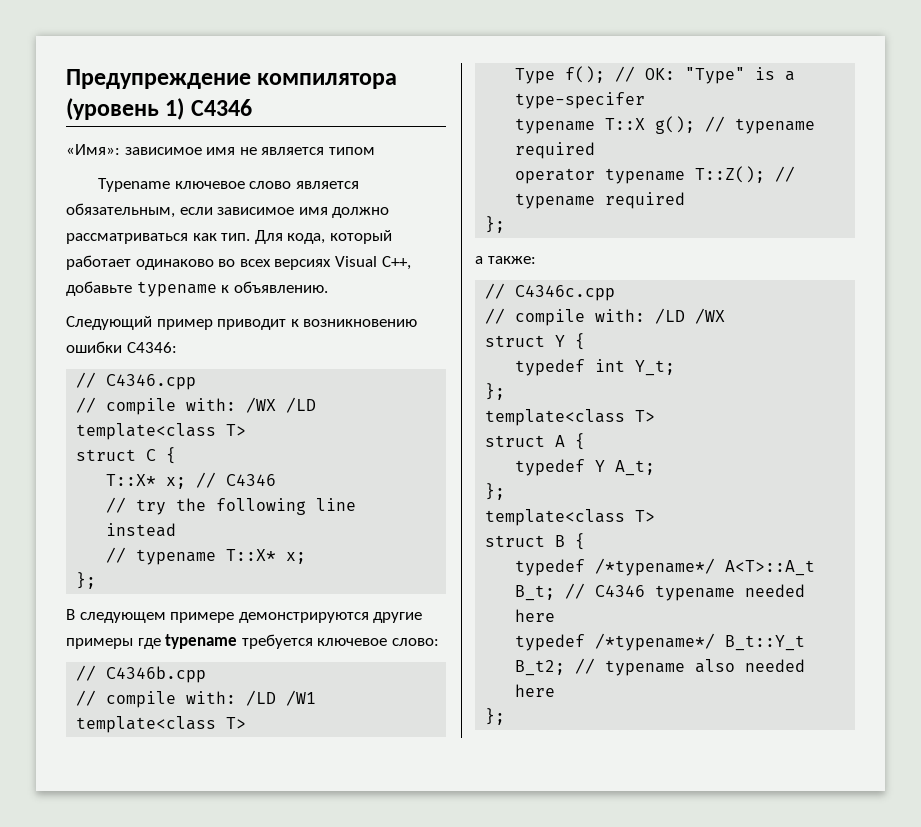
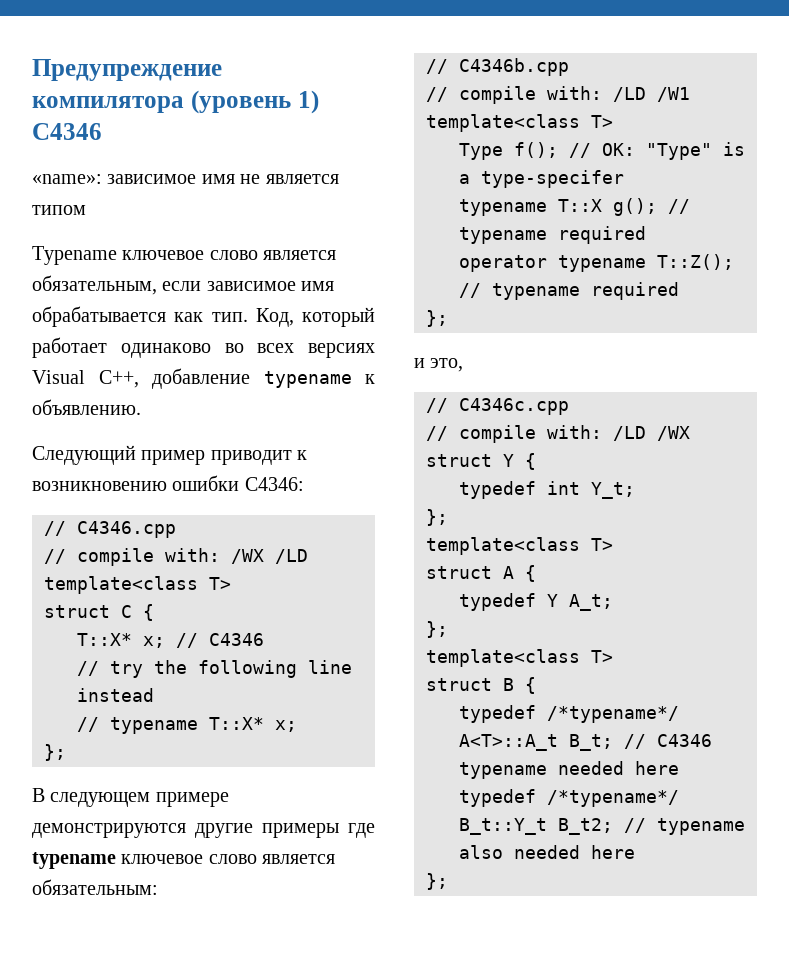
[66,144,120,155] «Имя»: -> [32,174,102,184] «name»:
[332,207,390,218] [66,230,326,244] должно рассматриваться как тип. Для кода, -> [32,306,294,327] обрабатывается как тип. Код,
[66,281,132,296] добавьте -> [152,368,250,389] добавление
[241,634,439,649] требуется ключевое слово: -> [121,854,336,864] [32,879,158,895] ключевое слово является обязательным:
[475,256,536,264] а также: -> [414,358,464,372] и это,

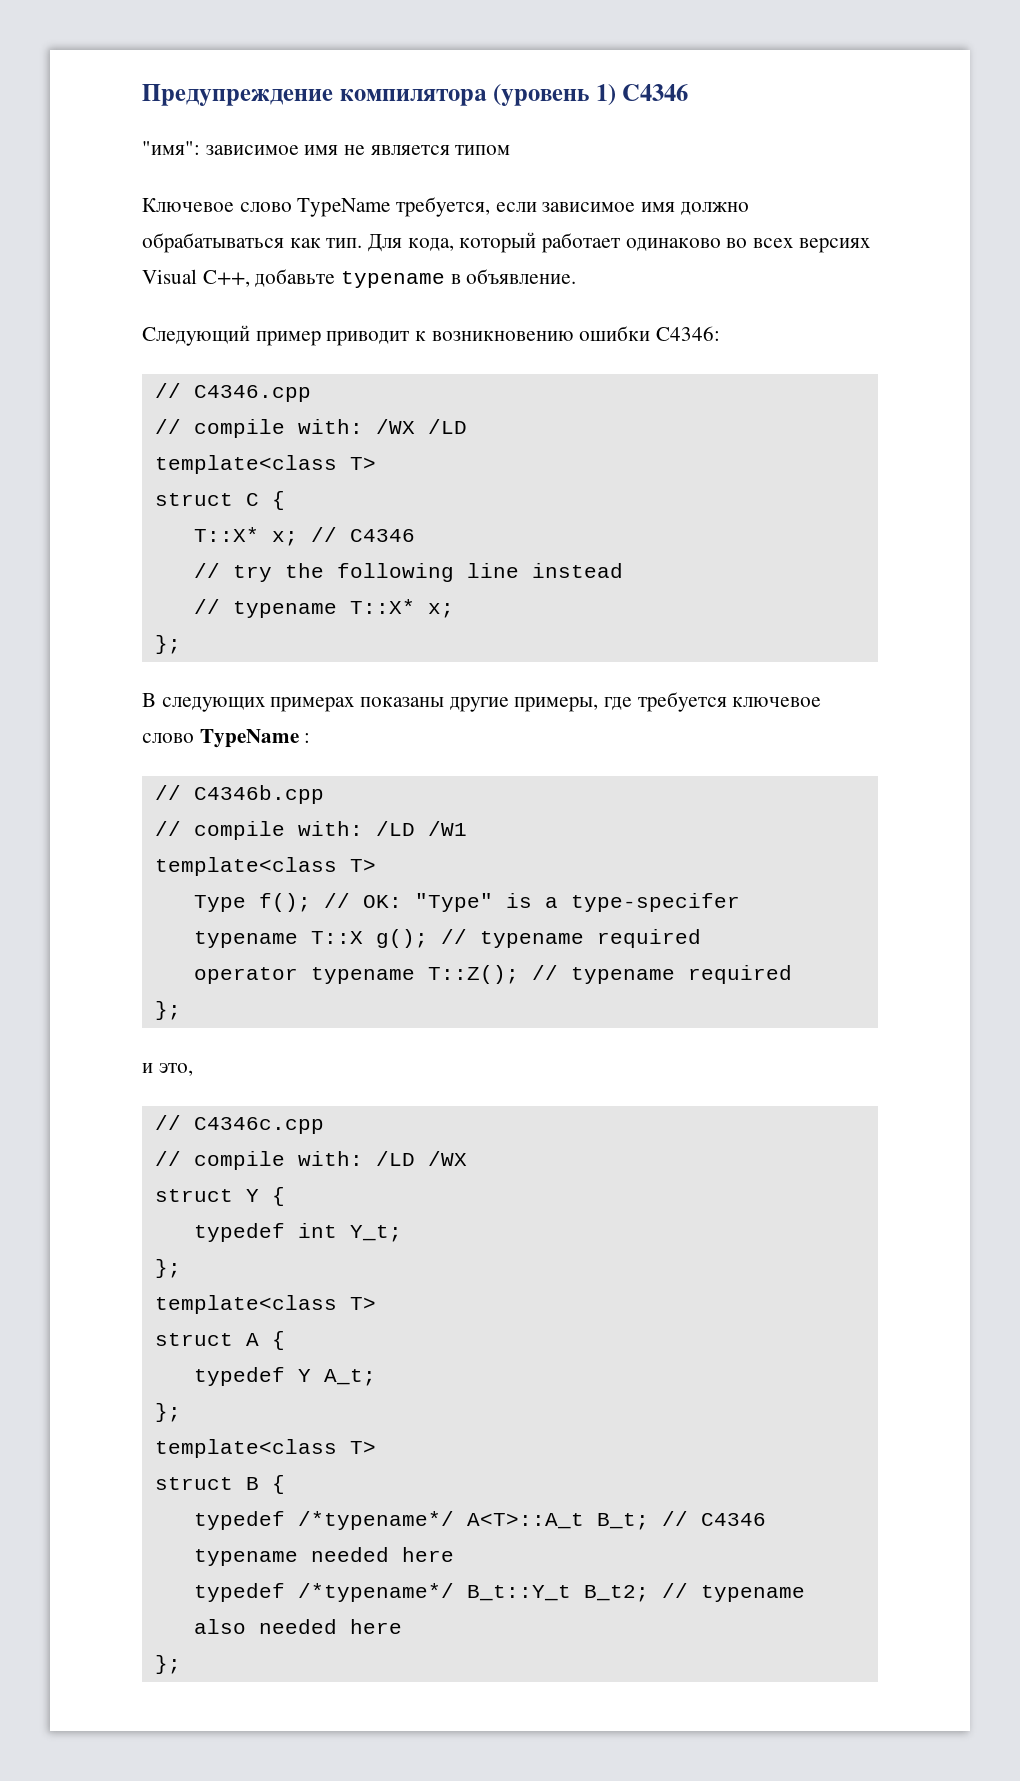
[32,174,102,184] «name»: -> [142,141,200,155] "имя":
[32,246,337,265] [32,275,335,295] [32,306,294,327] Typename ключевое слово является обязательным, если зависимое имя обрабатывается как тип. Код, -> [142,197,749,217] [142,233,454,253] Ключевое слово TypeName требуется, если зависимое имя должно обрабатываться как тип. Для кода,
[152,368,375,389] [32,399,141,415] добавление typename к объявлению. -> [255,269,577,288] добавьте typename в объявление.
[50,792,229,807] [32,823,375,838] [32,852,336,869] [32,879,158,895] следующем примере демонстрируются другие примеры где typename ключевое слово является обязательным: -> [161,692,822,712] [142,729,311,748] следующих примерах показаны другие примеры, где требуется ключевое слово TypeName :

